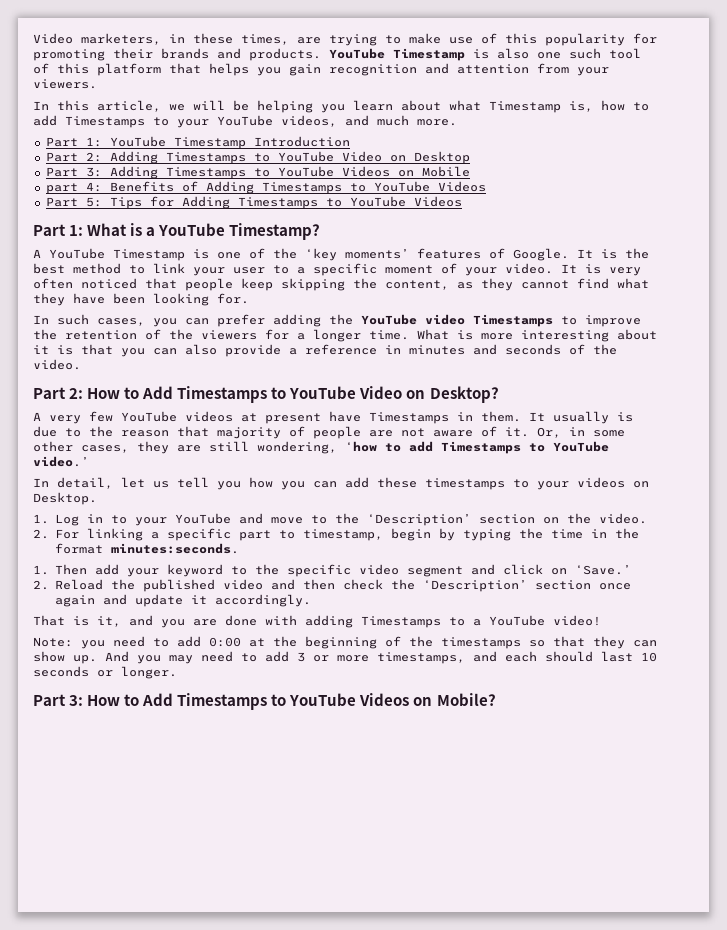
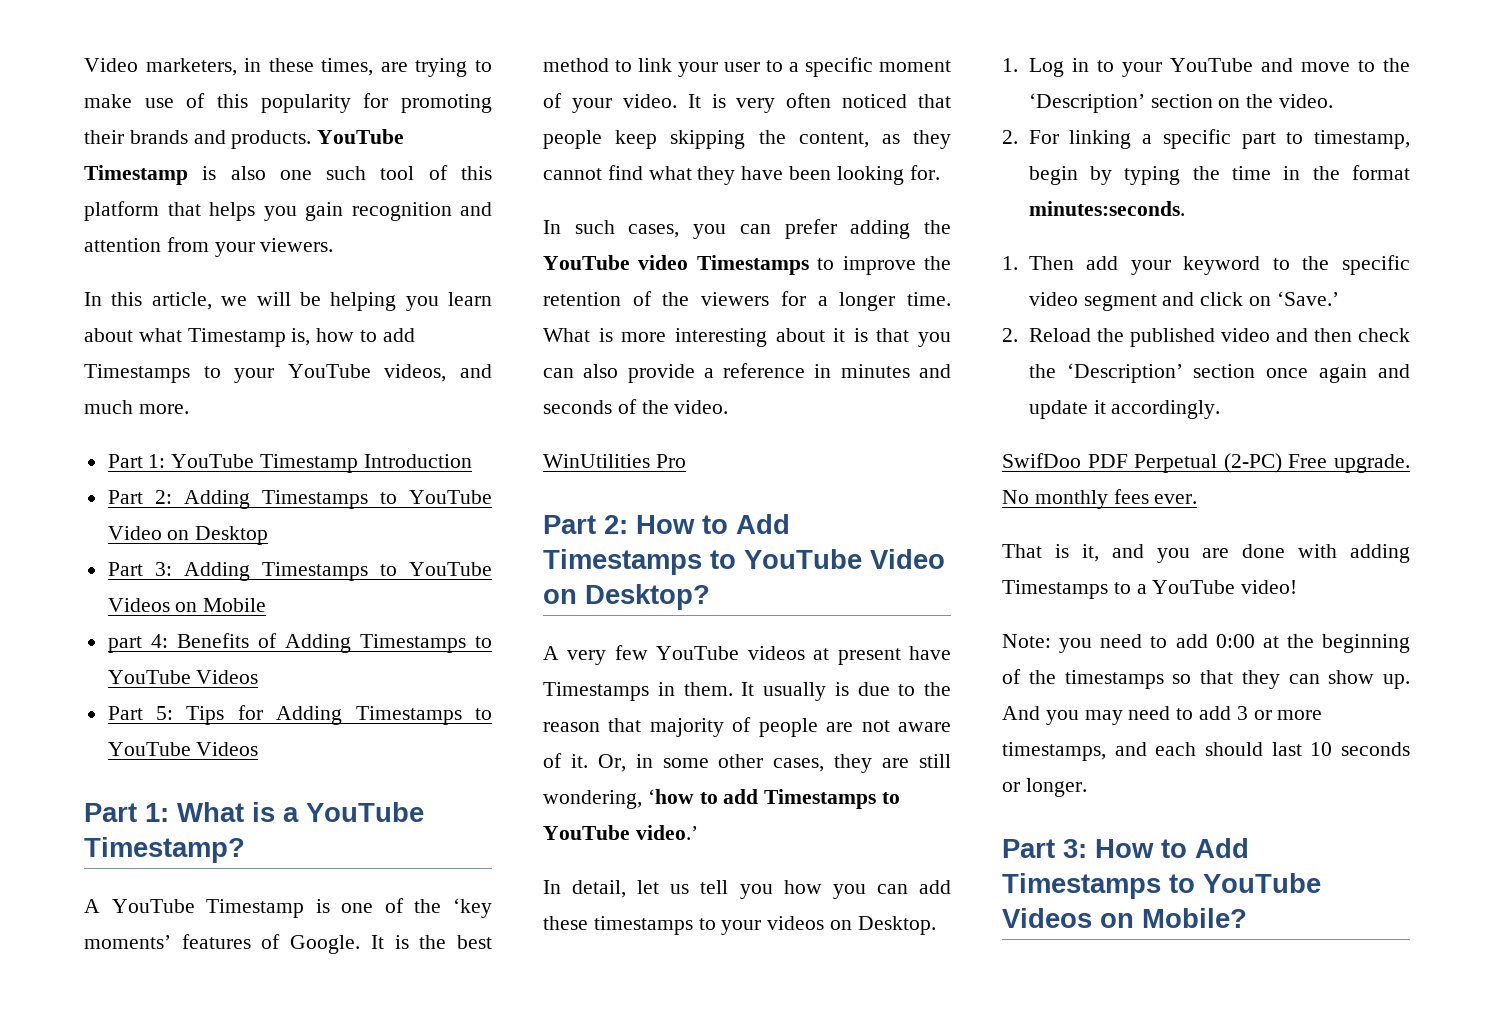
(81, 364) none -> [543,454,686,468] // WinUtilities Pro
(311, 600) none -> [1002,453,1410,473] [1002,489,1198,509] // SwifDoo PDF Perpetual (2-PC) Free upgrade. No monthly fees ever.

